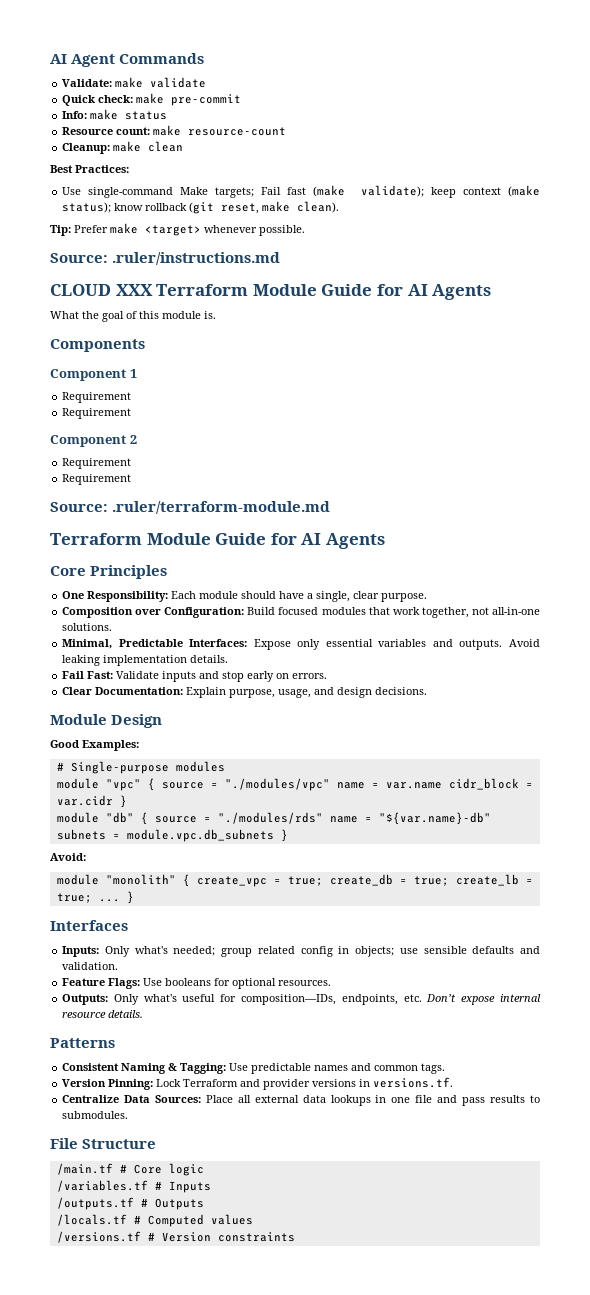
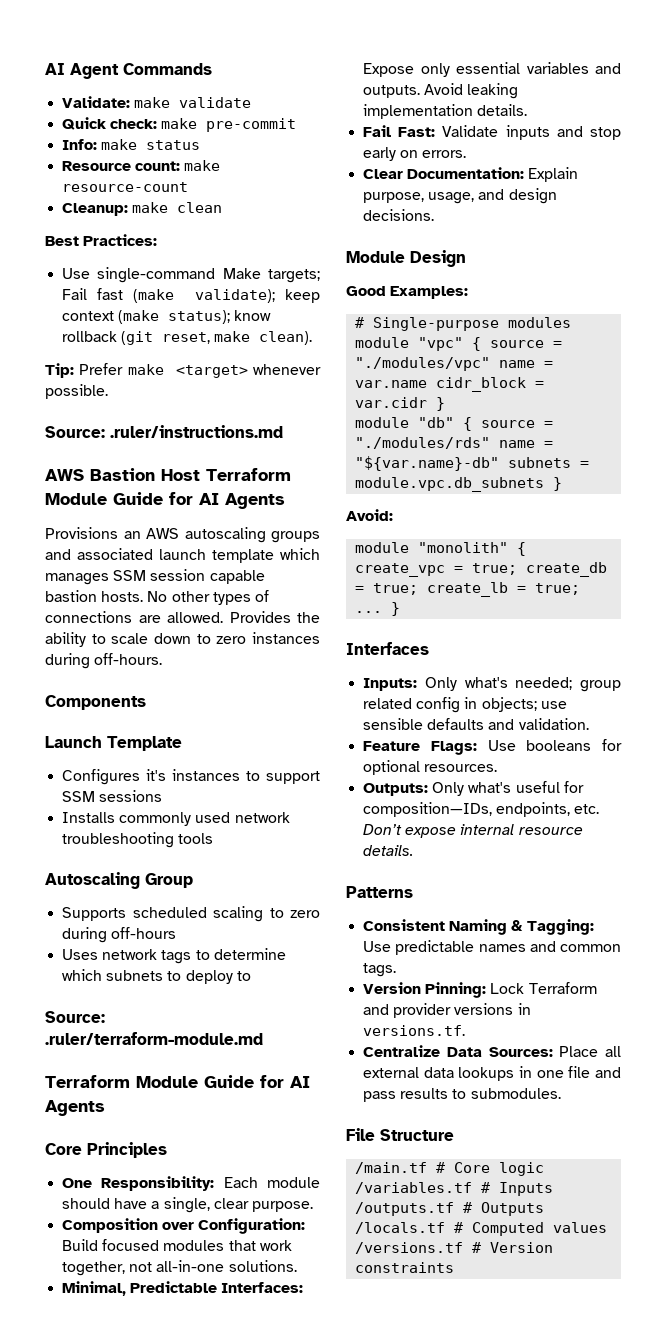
[50,284,492,300] [50,311,216,322] [50,339,145,352] [50,369,137,381] [62,392,132,403] [62,408,132,419] [50,435,137,447] [62,458,132,469] [62,474,132,485] CLOUD XXX Terraform Module Guide for AI Agents // What the goal of this module is. // Components // Component 1 // Requirement // Requirement // Component 2 // Requirement // Requirement -> [45,468,291,481] [45,492,285,509] [45,527,320,543] [45,548,320,563] [45,569,265,585] [45,590,269,605] [45,611,320,623] [45,632,320,647] [45,653,163,669] [45,695,146,710] [45,736,182,751] [62,769,320,785] [62,790,163,802] [62,812,290,826] [62,832,214,848] [45,872,193,889] [62,906,320,922] [62,927,177,943] [62,948,286,964] [62,969,251,984] AWS Bastion Host Terraform Module Guide for AI Agents // Provisions an AWS autoscaling groups and associated launch template which manages SSM session capable bastion hosts. No other types of connections are allowed. Provides the ability to scale down to zero instances during off-hours. // Components // Launch Template // Configures it's instances to support SSM sessions // Installs commonly used network troubleshooting tools // Autoscaling Group // Supports scheduled scaling to zero during off-hours // Uses network tags to determine which subnets to deploy to

